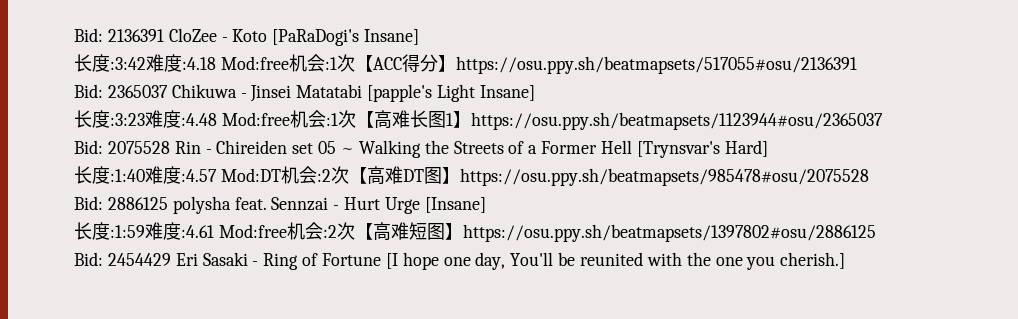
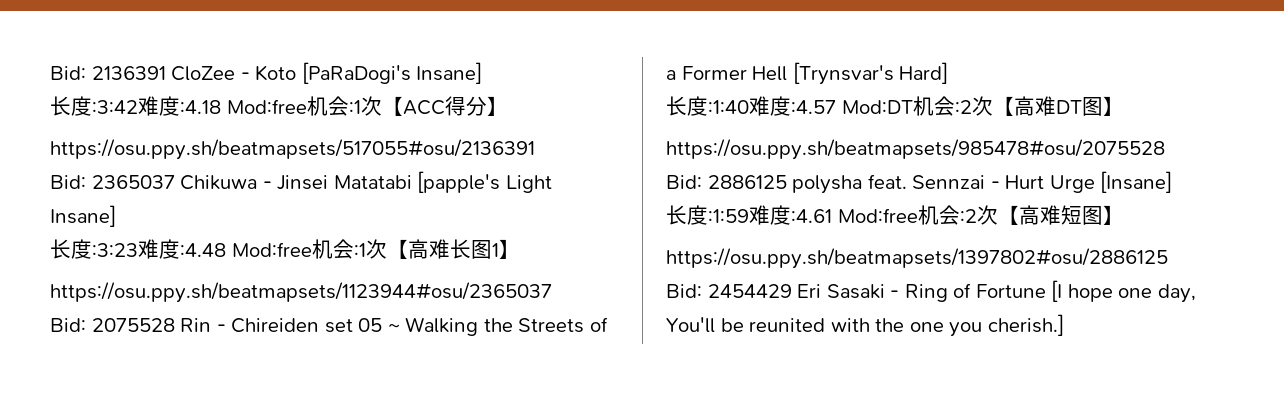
(456, 63) none -> (508, 106) //
(471, 119) none -> (520, 249) //
(460, 175) none -> (1124, 106) //
(463, 231) none -> (1124, 215) //

